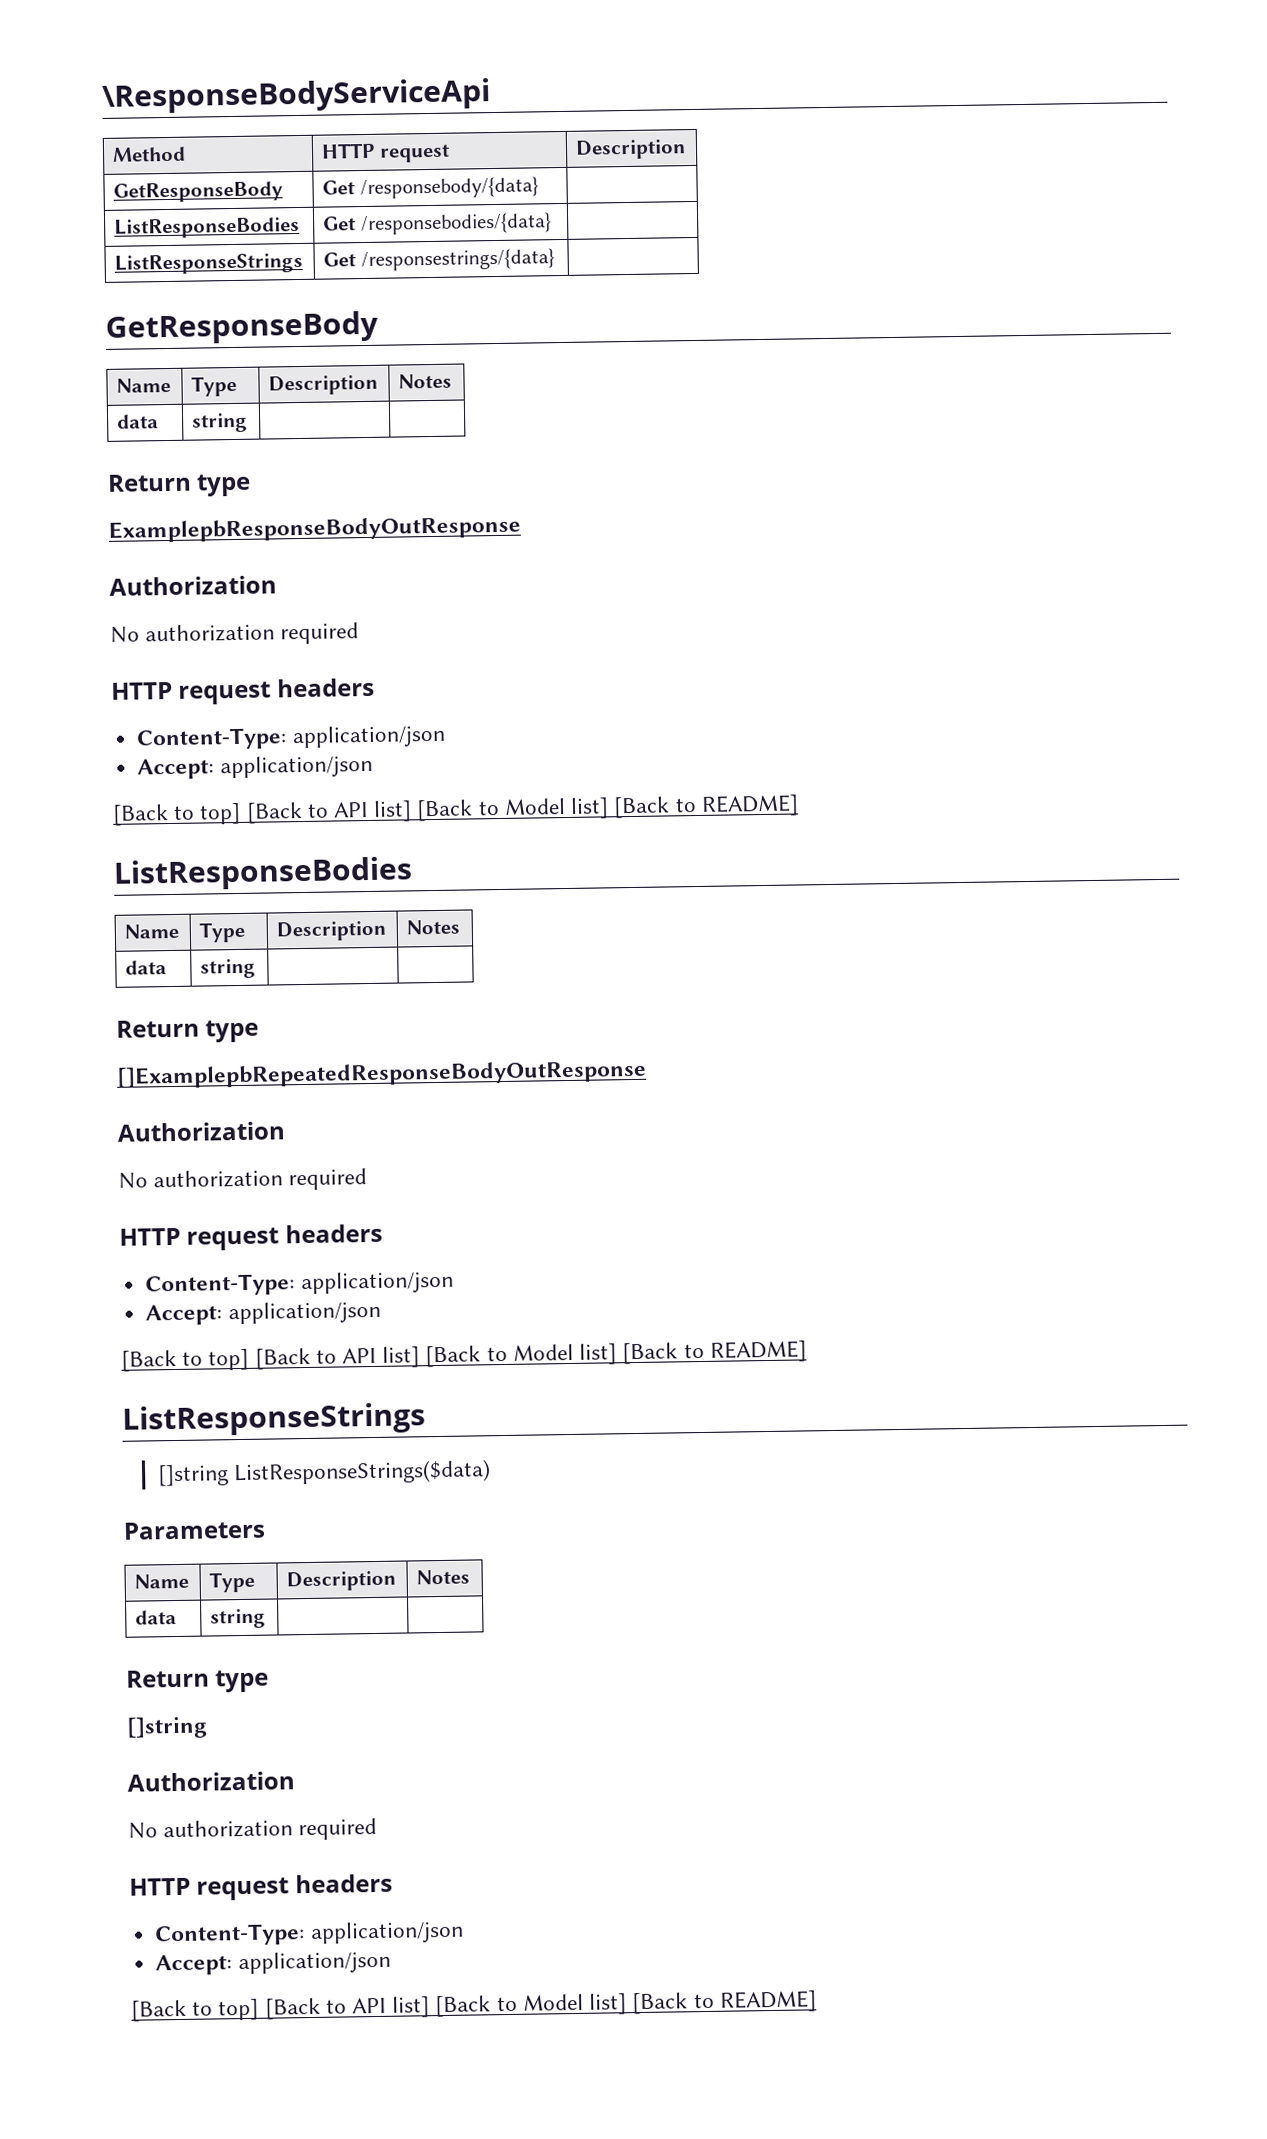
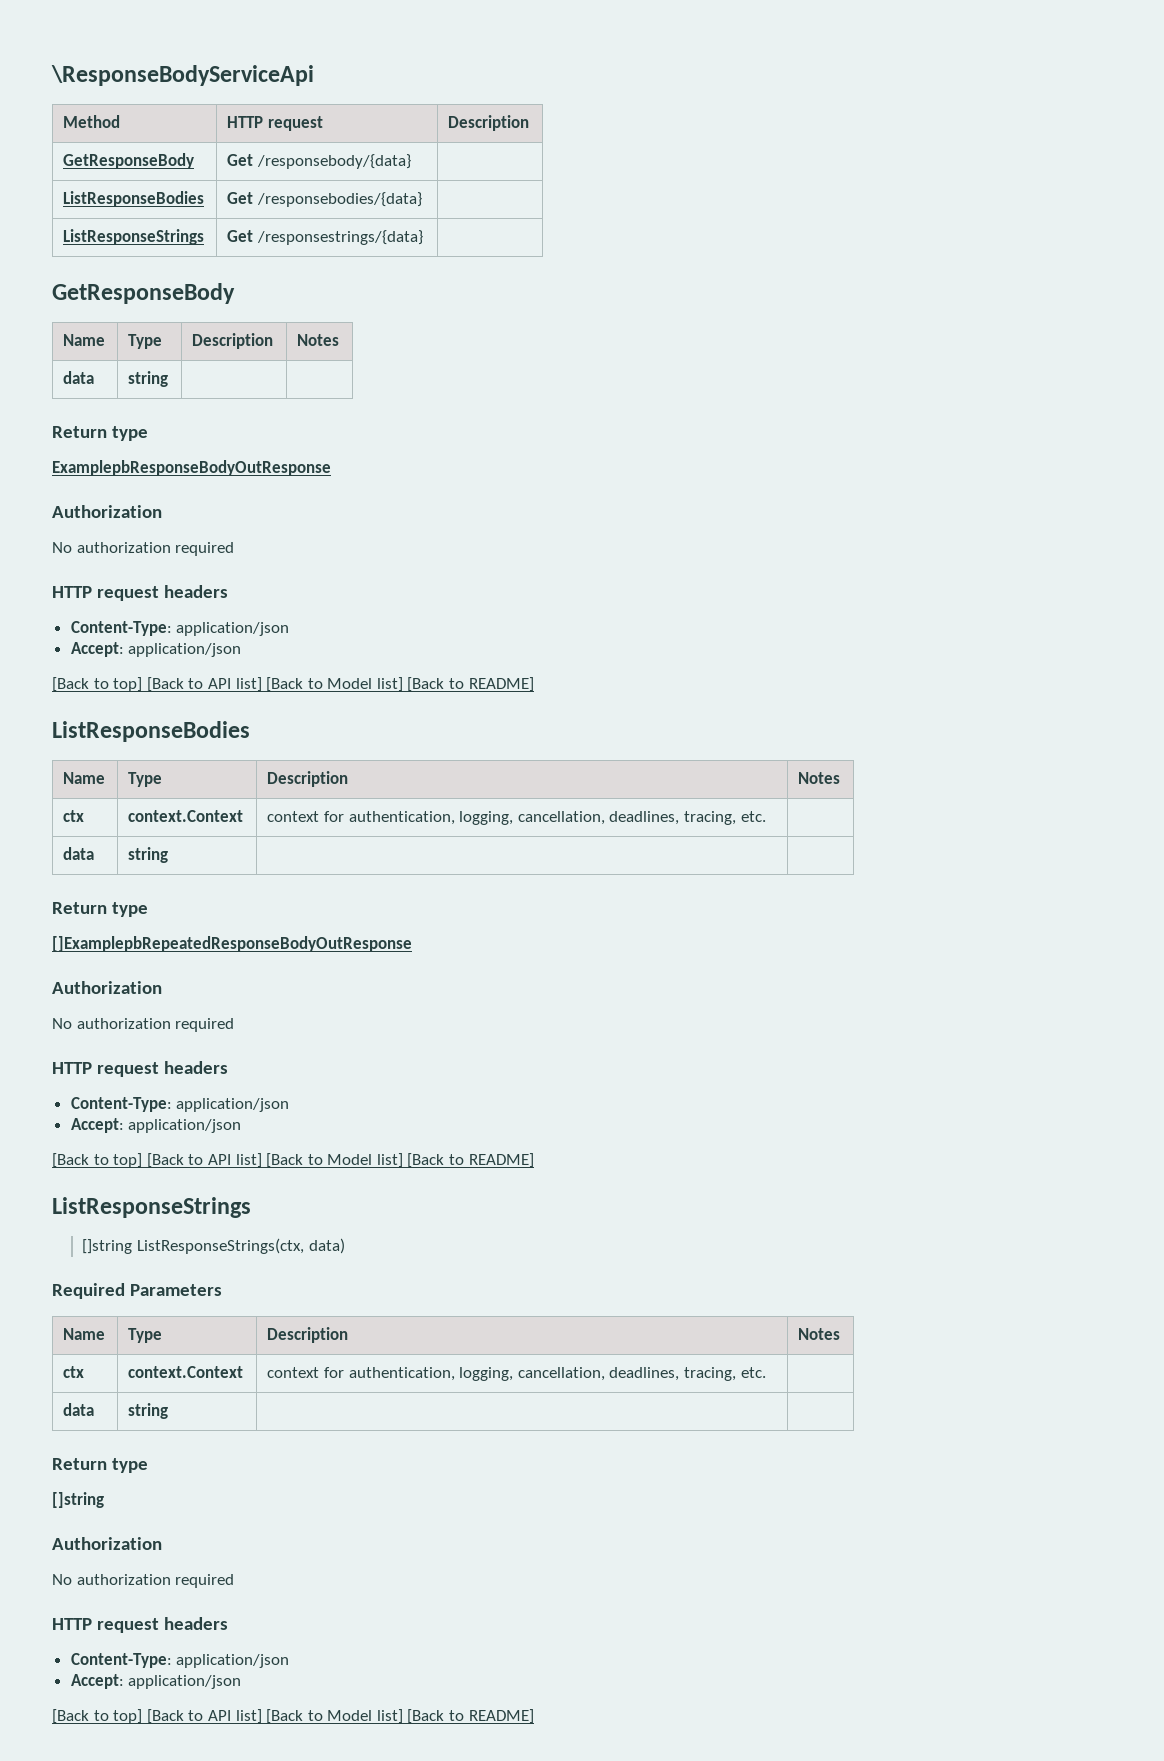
(461, 927) none -> [63,810,85,822] [128,810,244,822] [267,811,766,825] // ctx | context.Context | context for authentication, logging, cancellation, deadlines, tracing, etc. |
[233,1459,492,1486] ListResponseStrings($data) // -> [137,1238,345,1254] [52,1283,125,1299] ListResponseStrings(ctx, data) // Required
(471, 1577) none -> [63,1366,85,1378] [128,1366,244,1378] [267,1367,766,1381] // ctx | context.Context | context for authentication, logging, cancellation, deadlines, tracing, etc. |

